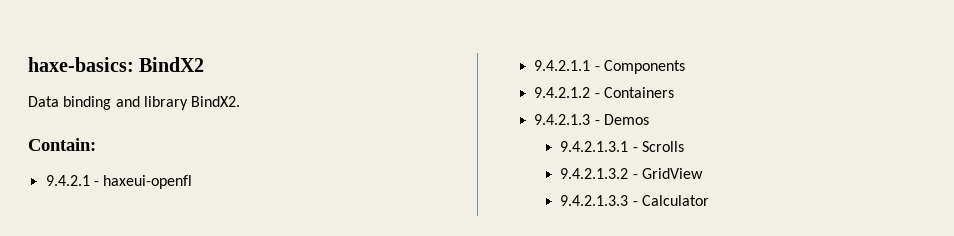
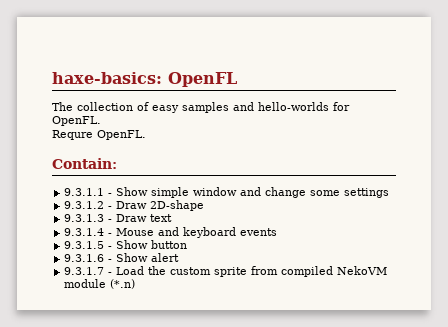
[139,57,205,72] [28,96,241,110] [28,138,96,151] [45,175,193,189] [534,60,686,74] [534,87,675,98] [534,114,650,125] [560,141,684,152] [560,168,703,179] [560,195,709,206] BindX2 // Data binding and library BindX2. // Contain: // 9.4.2.1 - haxeui-openfl // 9.4.2.1.1 - Components // 9.4.2.1.2 - Containers // 9.4.2.1.3 - Demos // 9.4.2.1.3.1 - Scrolls // 9.4.2.1.3.2 - GridView // 9.4.2.1.3.3 - Calculator -> [168,72,237,87] [52,102,350,113] [52,116,101,126] [52,130,146,140] [52,158,117,169] [64,187,390,198] [64,200,205,211] [64,214,173,222] [64,227,278,238] [64,240,188,249] [64,253,180,262] [64,266,388,277] [64,279,136,289] OpenFL // The collection of easy samples and hello-worlds for OpenFL. // Requre OpenFL. // Contain: // 9.3.1.1 - Show simple window and change some settings // 9.3.1.2 - Draw 2D-shape // 9.3.1.3 - Draw text // 9.3.1.4 - Mouse and keyboard events // 9.3.1.5 - Show button // 9.3.1.6 - Show alert // 9.3.1.7 - Load the custom sprite from compiled NekoVM module (*.n)

